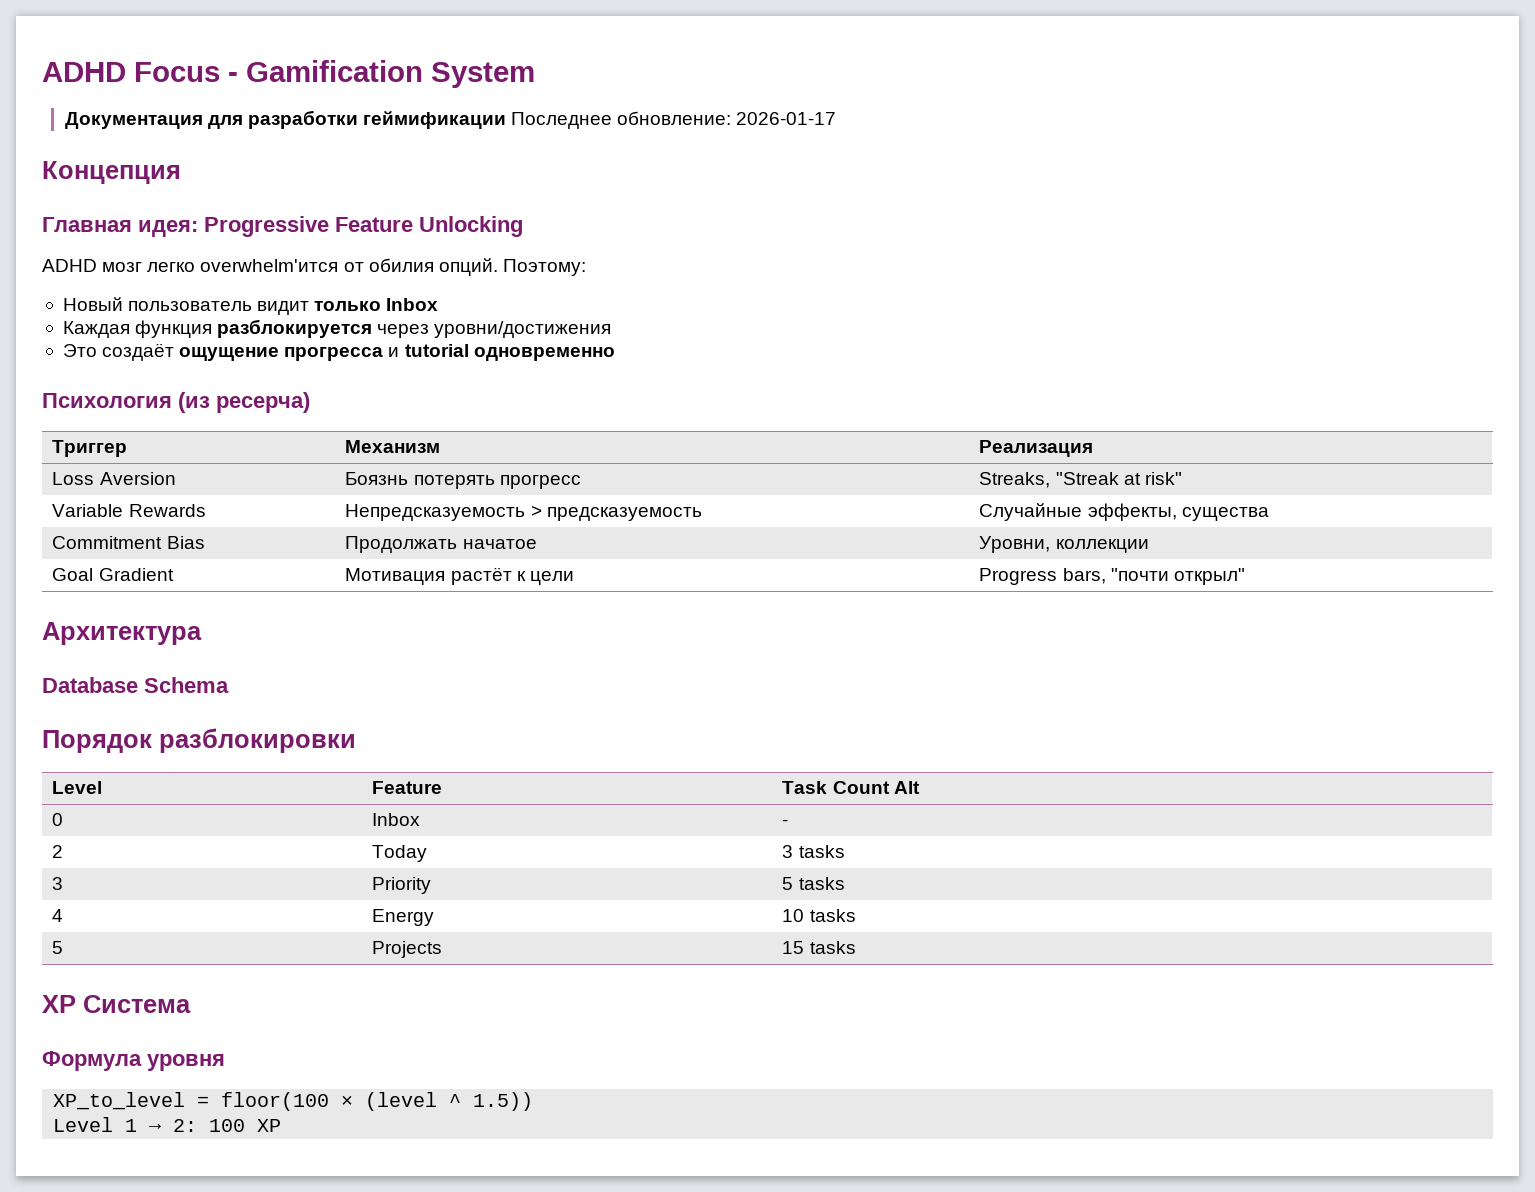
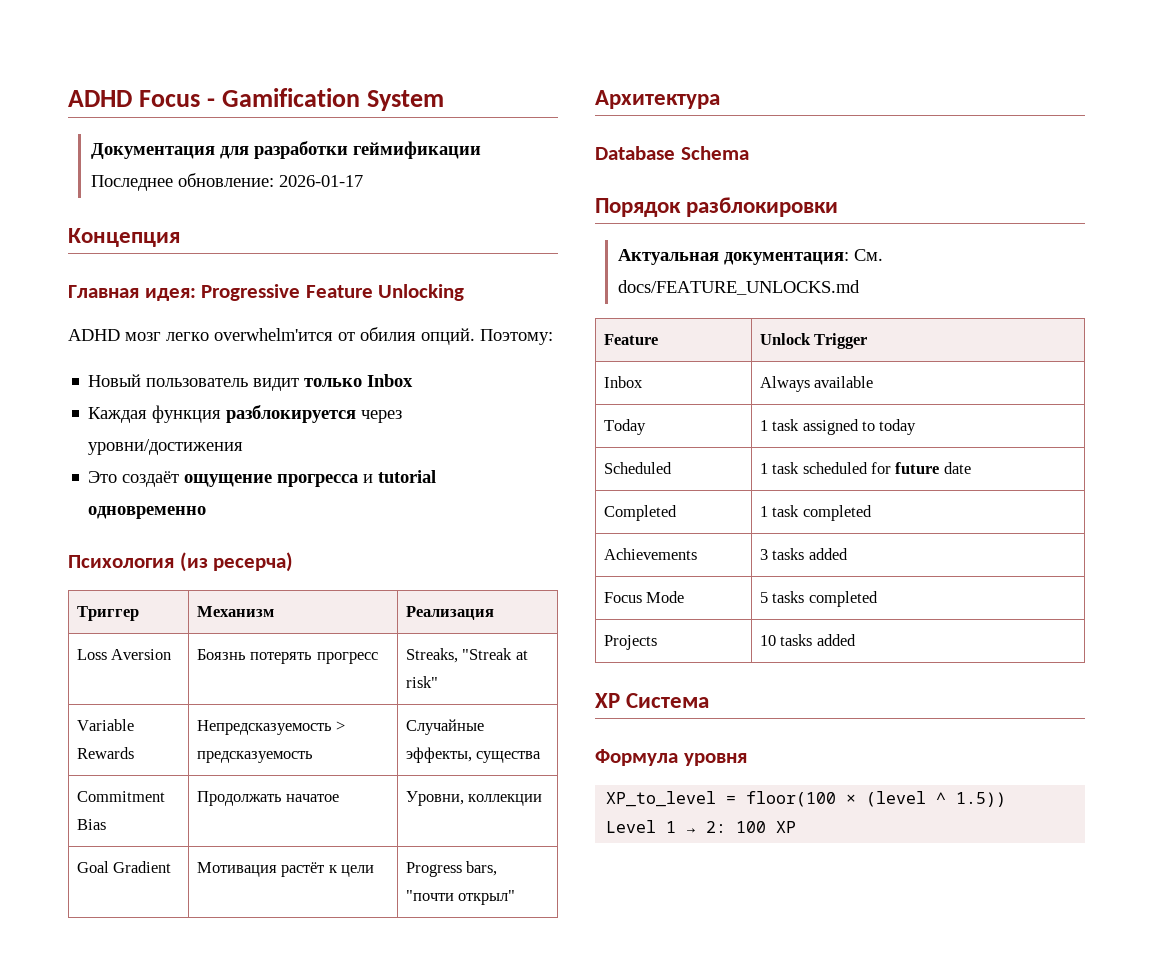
[52,781,103,794] [372,781,443,794] [782,781,920,794] [52,813,64,826] [372,813,421,826] [782,819,789,826] [52,845,64,858] [372,845,428,862] // Level | Feature | Task Count Alt // 0 | Inbox | - // 2 | Today -> [618,249,884,265] [618,280,861,295] [603,334,658,345] [759,333,868,349] [603,376,643,388] [759,376,874,392] [603,419,646,435] [759,419,917,435] [603,462,672,474] [759,462,971,474] [603,505,677,521] [759,505,872,521] [603,548,697,560] // Актуальная документация: См. docs/FEATURE_UNLOCKS.md // Feature | Unlock Trigger // Inbox | Always available // Today | 1 task assigned to today // Scheduled | 1 task scheduled for future date // Completed | 1 task completed // Achievements
[52,877,64,890] [372,877,432,894] // 3 | Priority -> [808,548,848,560] [603,591,685,603] added // Focus Mode
[52,909,64,922] [372,909,435,926] // 4 | Energy -> [808,591,878,607] [603,635,657,650] completed // Projects
[52,941,64,954] [372,941,443,958] [782,941,856,954] // 5 | Projects | 15 tasks -> [816,634,856,646] added

